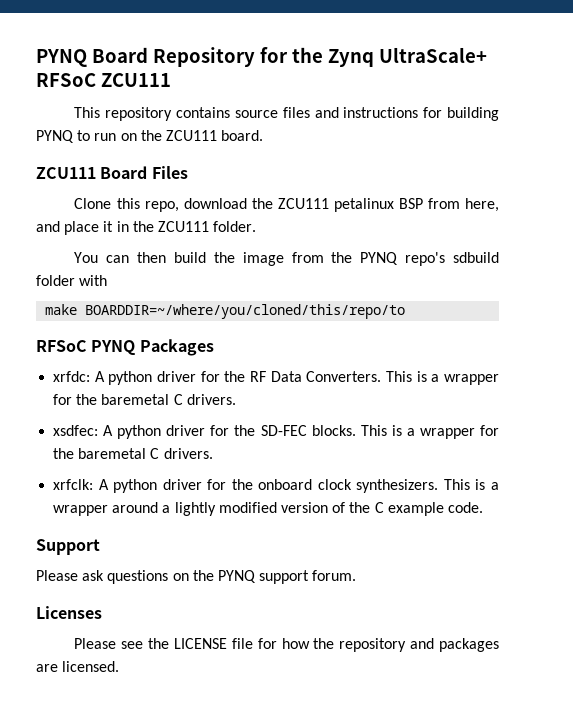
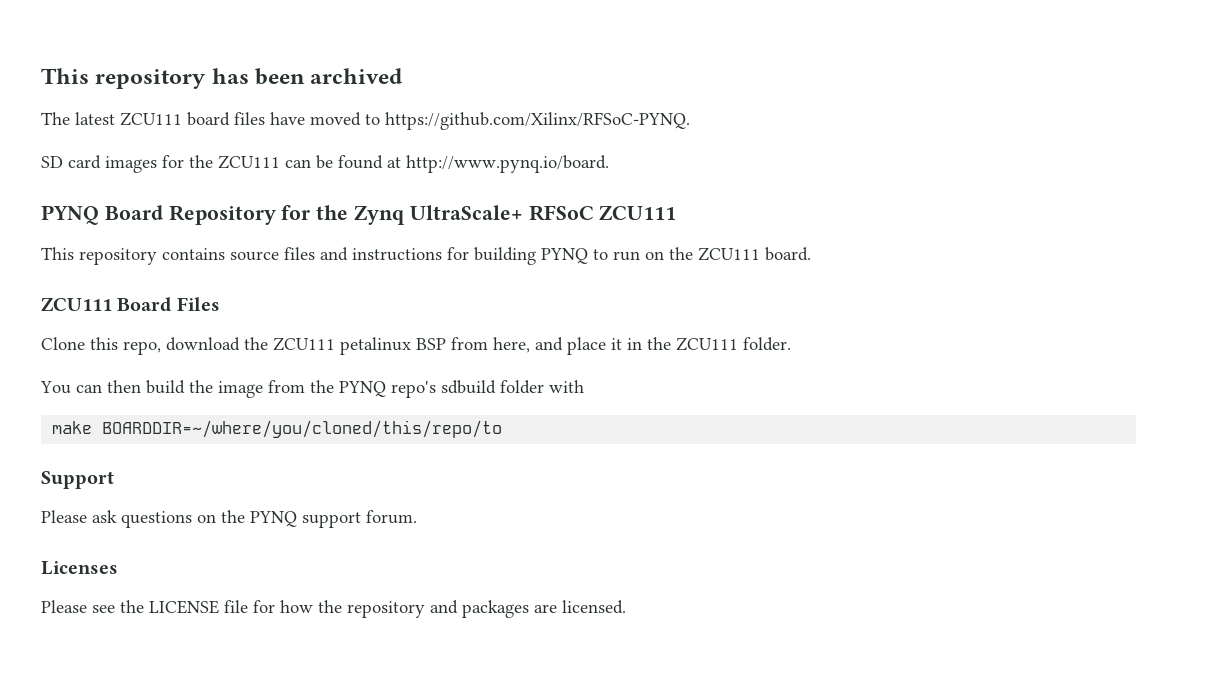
(36, 58) none -> [41,68,403,89] [41,112,690,130] [41,155,609,173] This repository has been archived // The latest ZCU111 board files have moved to https://github.com/Xilinx/RFSoC-PYNQ. // SD card images for the ZCU111 can be found at http://www.pynq.io/board. //
[36,339,214,356] [53,371,500,385] [53,394,236,405] [53,425,499,439] [53,448,213,459] [53,479,500,493] [53,502,483,516] // RFSoC PYNQ Packages // xrfdc: A python driver for the RF Data Converters. This is a wrapper for the baremetal C drivers. // xsdfec: A python driver for the SD-FEC blocks. This is a wrapper for the baremetal C drivers. // xrfclk: A python driver for the onboard clock synthesizers. This is a wrapper around a lightly modified version of the C example code. -> (503, 429) none

